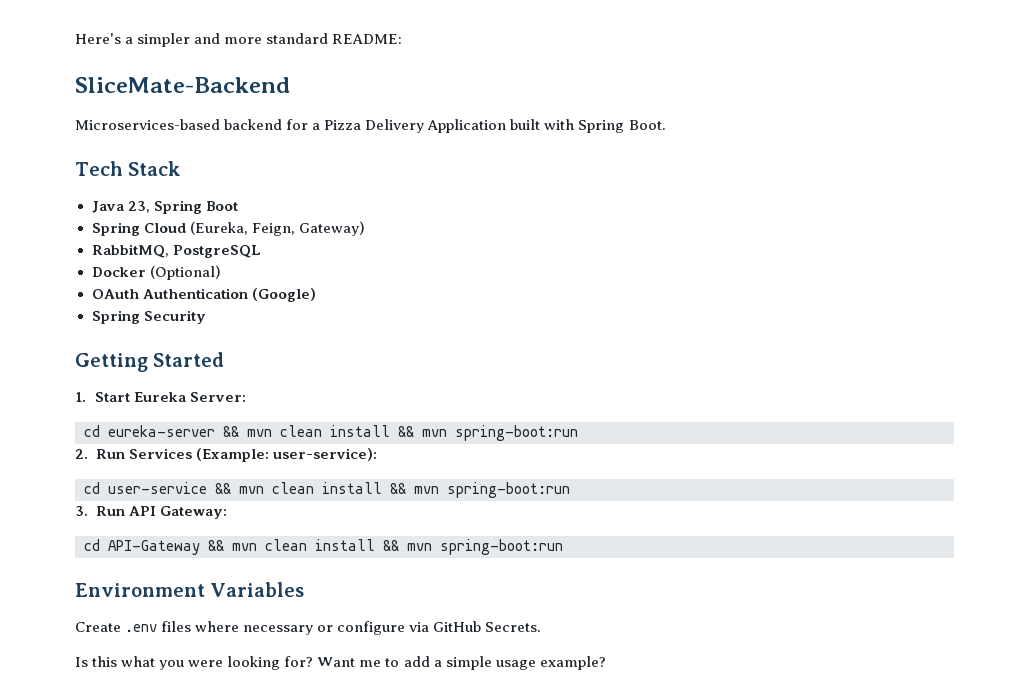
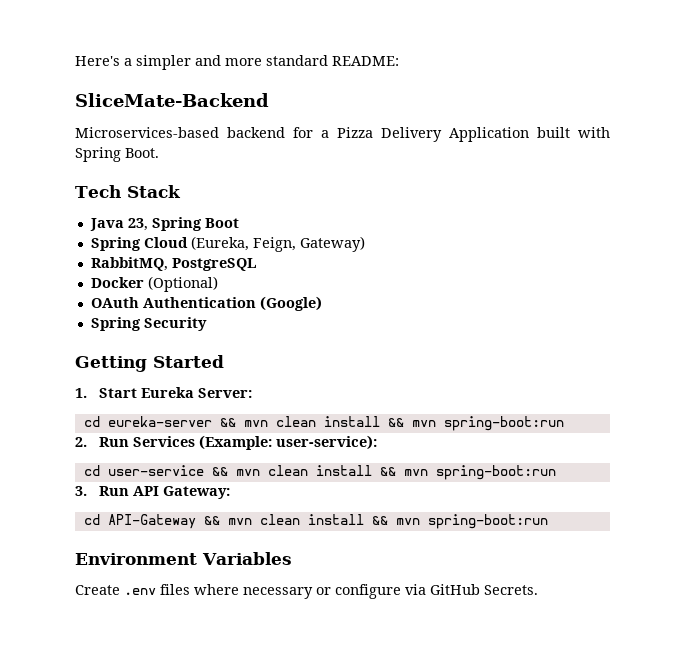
[75,656,606,670] // Is this what you were looking for? Want me to add a simple usage example? -> (538, 590) none

